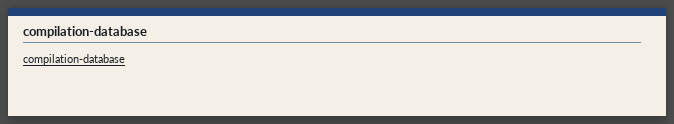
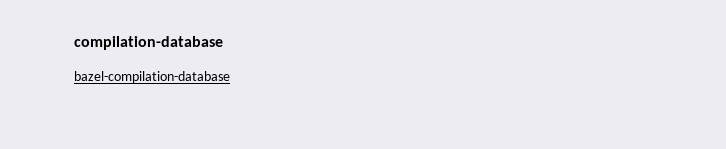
[23,54,125,65] compilation-database -> [74,71,230,83] bazel-compilation-database

